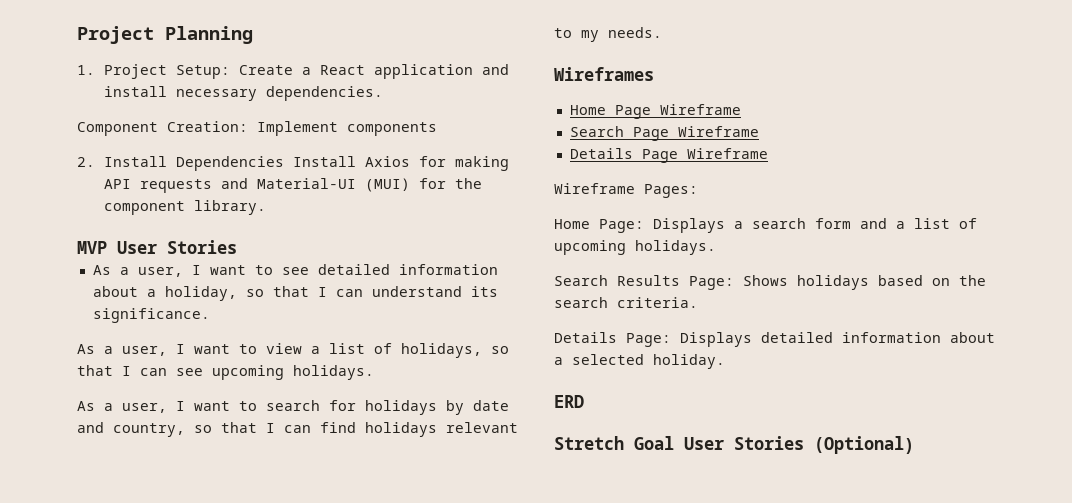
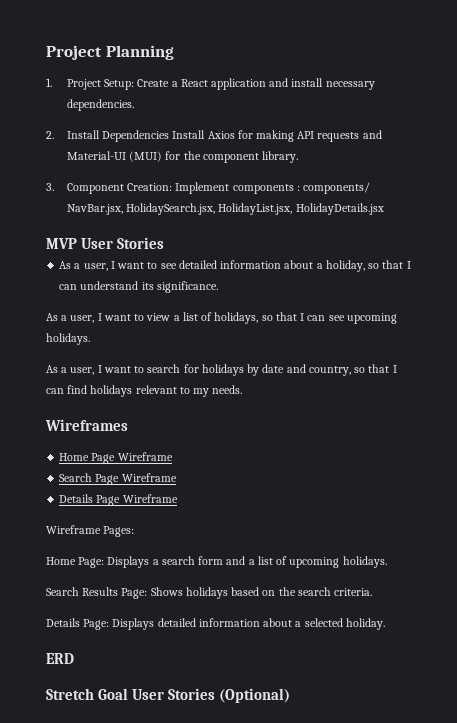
[77,121,437,136] // Component Creation: Implement components -> (134, 105) none
(266, 207) none -> [46,182,370,194] [66,203,384,215] // 3. Component Creation: Implement components : components/ NavBar.jsx, HolidaySearch.jsx, HolidayList.jsx, HolidayDetails.jsx

